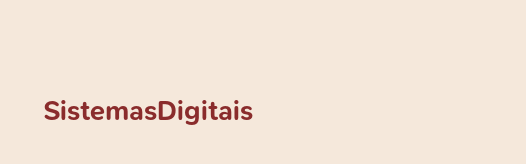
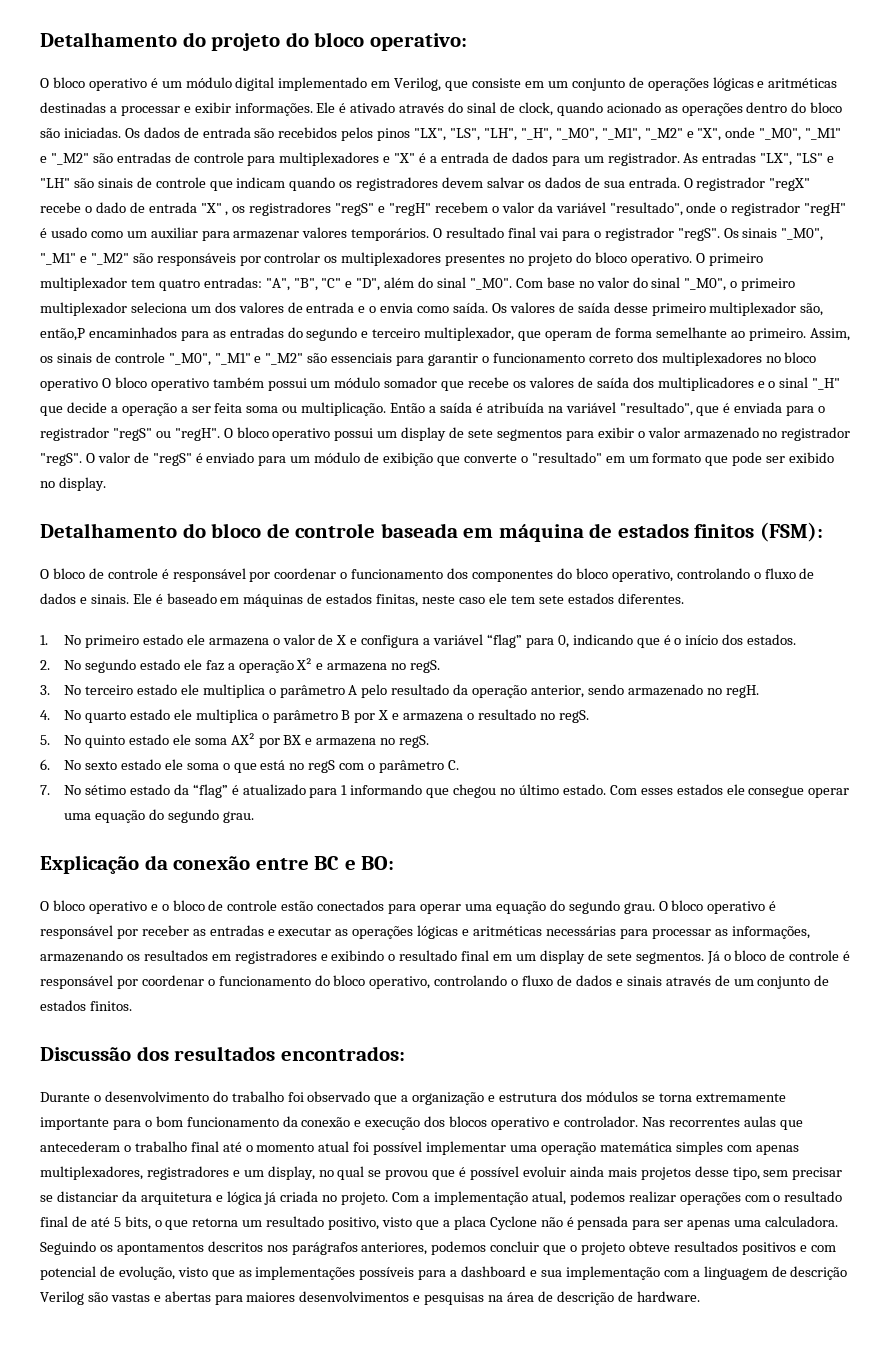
[43,100,253,125] SistemasDigitais -> [40,32,467,51] [40,77,838,91] [40,102,843,116] [40,127,842,141] [40,152,835,166] [40,177,811,191] [40,202,847,216] [40,227,824,241] [40,252,763,266] [40,277,796,291] [40,302,824,316] [40,327,850,341] [40,352,817,366] [40,377,841,391] [40,402,826,416] [40,427,851,441] [40,452,835,466] [40,477,106,491] [40,522,823,542] [40,568,815,582] [40,593,684,607] [40,634,797,648] [40,658,441,673] [40,684,759,698] [40,709,589,723] [40,733,430,748] [40,759,459,773] [40,784,850,798] [64,809,254,823] [40,855,395,874] [40,900,777,914] [40,925,810,939] [40,950,851,964] [40,975,830,989] [40,1000,132,1011] [40,1046,405,1061] [40,1091,786,1105] [40,1116,803,1130] [40,1141,799,1155] [40,1166,843,1180] [40,1191,843,1205] [40,1216,839,1230] [40,1241,836,1255] [40,1266,848,1280] [40,1291,700,1305] Detalhamento do projeto do bloco operativo: // O bloco operativo é um módulo digital implementado em Verilog, que consiste em um conjunto de operações lógicas e aritméticas destinadas a processar e exibir informações. Ele é ativado através do sinal de clock, quando acionado as operações dentro do bloco são iniciadas. Os dados de entrada são recebidos pelos pinos "LX", "LS", "LH", "_H", "_M0", "_M1", "_M2" e "X", onde "_M0", "_M1" e "_M2" são entradas de controle para multiplexadores e "X" é a entrada de dados para um registrador. As entradas "LX", "LS" e "LH" são sinais de controle que indicam quando os registradores devem salvar os dados de sua entrada. O registrador "regX" recebe o dado de entrada "X" , os registradores "regS" e "regH" recebem o valor da variável "resultado", onde o registrador "regH" é usado como um auxiliar para armazenar valores temporários. O resultado final vai para o registrador "regS". Os sinais "_M0", "_M1" e "_M2" são responsáveis por controlar os multiplexadores presentes no projeto do bloco operativo. O primeiro multiplexador tem quatro entradas: "A", "B", "C" e "D", além do sinal "_M0". Com base no valor do sinal "_M0", o primeiro multiplexador seleciona um dos valores de entrada e o envia como saída. Os valores de saída desse primeiro multiplexador são, então,P encaminhados para as entradas do segundo e terceiro multiplexador, que operam de forma semelhante ao primeiro. Assim, os sinais de controle "_M0", "_M1" e "_M2" são essenciais para garantir o funcionamento correto dos multiplexadores no bloco operativo O bloco operativo também possui um módulo somador que recebe os valores de saída dos multiplicadores e o sinal "_H" que decide a operação a ser feita soma ou multiplicação. Então a saída é atribuída na variável "resultado", que é enviada para o registrador "regS" ou "regH". O bloco operativo possui um display de sete segmentos para exibir o valor armazenado no registrador "regS". O valor de "regS" é enviado para um módulo de exibição que converte o "resultado" em um formato que pode ser exibido no display. // Detalhamento do bloco de controle baseada em máquina de estados finitos (FSM): // O bloco de controle é responsável por coordenar o funcionamento dos componentes do bloco operativo, controlando o fluxo de dados e sinais. Ele é baseado em máquinas de estados finitas, neste caso ele tem sete estados diferentes. // 1. No primeiro estado ele armazena o valor de X e configura a variável “flag” para 0, indicando que é o início dos estados. // 2. No segundo estado ele faz a operação X² e armazena no regS. // 3. No terceiro estado ele multiplica o parâmetro A pelo resultado da operação anterior, sendo armazenado no regH. // 4. No quarto estado ele multiplica o parâmetro B por X e armazena o resultado no regS. // 5. No quinto estado ele soma AX² por BX e armazena no regS. // 6. No sexto estado ele soma o que está no regS com o parâmetro C. // 7. No sétimo estado da “flag” é atualizado para 1 informando que chegou no último estado. Com esses estados ele consegue operar uma equação do segundo grau. // Explicação da conexão entre BC e BO: // O bloco operativo e o bloco de controle estão conectados para operar uma equação do segundo grau. O bloco operativo é responsável por receber as entradas e executar as operações lógicas e aritméticas necessárias para processar as informações, armazenando os resultados em registradores e exibindo o resultado final em um display de sete segmentos. Já o bloco de controle é responsável por coordenar o funcionamento do bloco operativo, controlando o fluxo de dados e sinais através de um conjunto de estados finitos. // Discussão dos resultados encontrados: // Durante o desenvolvimento do trabalho foi observado que a organização e estrutura dos módulos se torna extremamente importante para o bom funcionamento da conexão e execução dos blocos operativo e controlador. Nas recorrentes aulas que antecederam o trabalho final até o momento atual foi possível implementar uma operação matemática simples com apenas multiplexadores, registradores e um display, no qual se provou que é possível evoluir ainda mais projetos desse tipo, sem precisar se distanciar da arquitetura e lógica já criada no projeto. Com a implementação atual, podemos realizar operações com o resultado final de até 5 bits, o que retorna um resultado positivo, visto que a placa Cyclone não é pensada para ser apenas uma calculadora. Seguindo os apontamentos descritos nos parágrafos anteriores, podemos concluir que o projeto obteve resultados positivos e com potencial de evolução, visto que as implementações possíveis para a dashboard e sua implementação com a linguagem de descrição Verilog são vastas e abertas para maiores desenvolvimentos e pesquisas na área de descrição de hardware.

